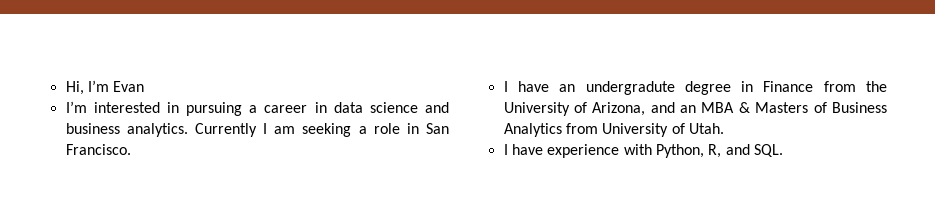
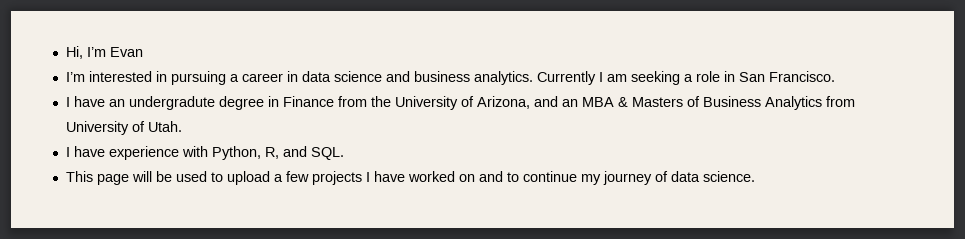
(783, 150) none -> [65,171,755,185] // This page will be used to upload a few projects I have worked on and to continue my journey of data science.

